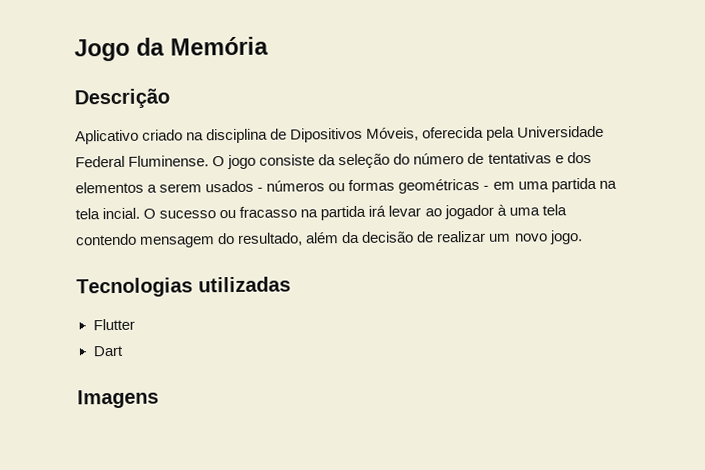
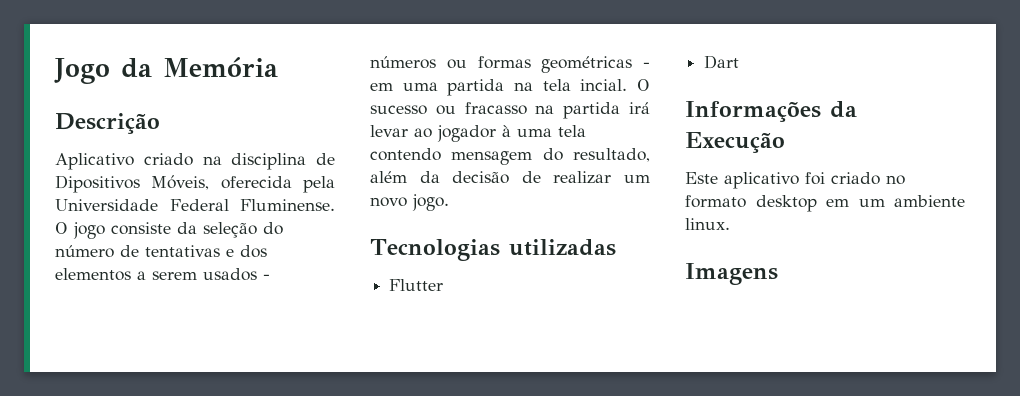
(124, 351) none -> [685,101,857,122] [685,132,785,153] [685,172,905,189] [685,195,965,212] [685,218,730,230] // Informações da Execução // Este aplicativo foi criado no formato desktop em um ambiente linux.

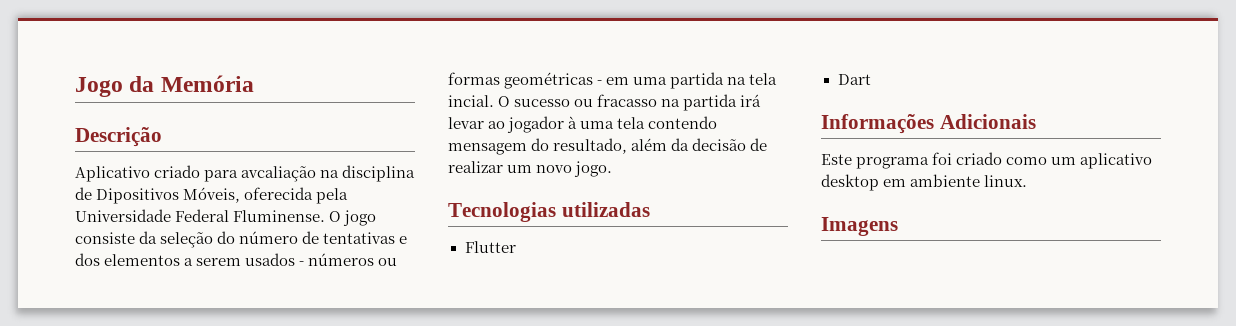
(193, 159) none -> [204,166,317,182] para avcaliação
[830,101,857,118] [685,132,785,153] da Execução -> [939,114,1036,129] Adicionais
[724,172,799,189] aplicativo -> [856,157,930,169] programa
[886,175,905,185] [685,195,746,208] no formato -> [1006,153,1153,169] como um aplicativo
[858,198,885,207] um -> (907, 183) none

